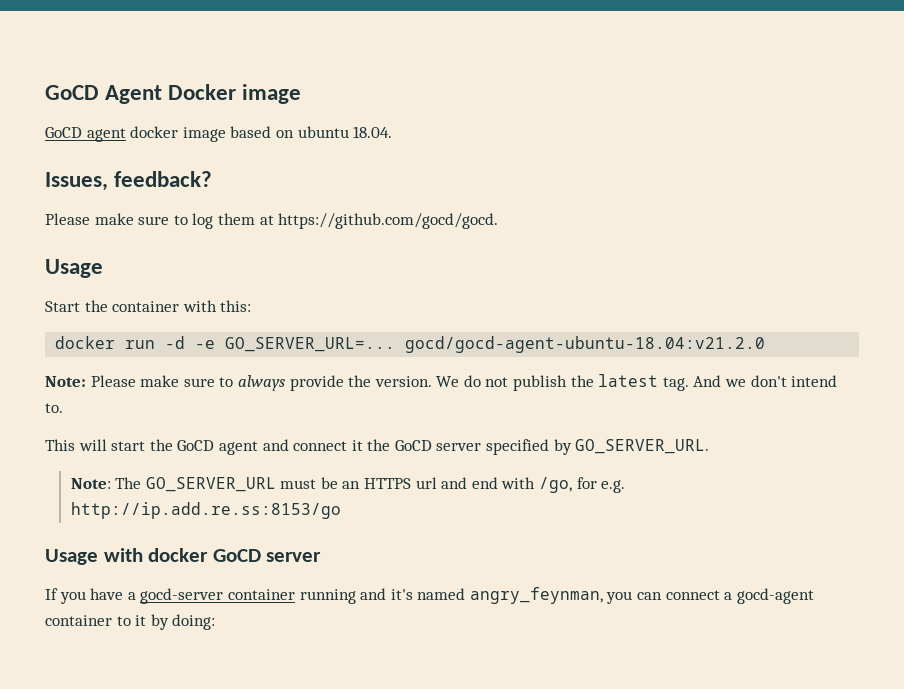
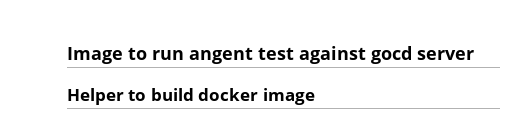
[45,84,302,104] [45,126,393,142] [45,171,213,191] [45,213,499,229] [45,259,103,278] [45,300,252,312] [55,336,766,353] [45,374,838,391] [45,403,63,413] [45,439,710,455] [70,477,626,493] [70,502,341,519] [45,548,322,565] [45,587,814,604] [45,614,216,630] GoCD Agent Docker image // GoCD agent docker image based on ubuntu 18.04. // Issues, feedback? // Please make sure to log them at https://github.com/gocd/gocd. // Usage // Start the container with this: // docker run -d -e GO_SERVER_URL=... gocd/gocd-agent-ubuntu-18.04:v21.2.0 // Note: Please make sure to always provide the version. We do not publish the latest tag. And we don't intend to. // This will start the GoCD agent and connect it the GoCD server specified by GO_SERVER_URL. // Note: The GO_SERVER_URL must be an HTTPS url and end with /go, for e.g. http://ip.add.re.ss:8153/go // Usage with docker GoCD server // If you have a gocd-server container running and it's named angry_feynman, you can connect a gocd-agent container to it by doing: -> [67,46,474,64] [67,88,315,105] Image to run angent test against gocd server // Helper to build docker image

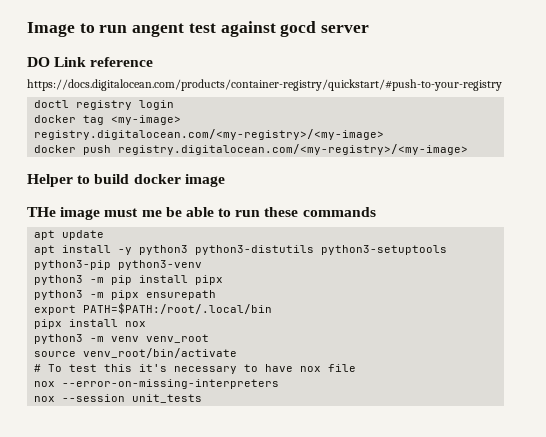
(474, 55) none -> [27,57,154,67] [27,79,502,91] [34,100,175,110] [34,115,182,125] [34,129,385,140] [34,144,469,155] // DO Link reference // https://docs.digitalocean.com/products/container-registry/quickstart/#push-to-your-registry // doctl registry login // docker tag <my-image> registry.digitalocean.com/<my-registry>/<my-image> // docker push registry.digitalocean.com/<my-registry>/<my-image>
(315, 96) none -> [27,207,376,220] [34,230,105,240] [34,245,448,255] [34,260,203,270] [34,275,224,285] [34,290,217,300] [34,303,273,315] [34,319,147,329] [34,334,210,344] [34,348,238,358] [34,364,357,374] [34,379,280,389] [34,394,203,403] // THe image must me be able to run these commands // apt update // apt install -y python3 python3-distutils python3-setuptools python3-pip python3-venv // python3 -m pip install pipx // python3 -m pipx ensurepath // export PATH=$PATH:/root/.local/bin // pipx install nox // python3 -m venv venv_root // source venv_root/bin/activate // # To test this it's necessary to have nox file // nox --error-on-missing-interpreters // nox --session unit_tests

